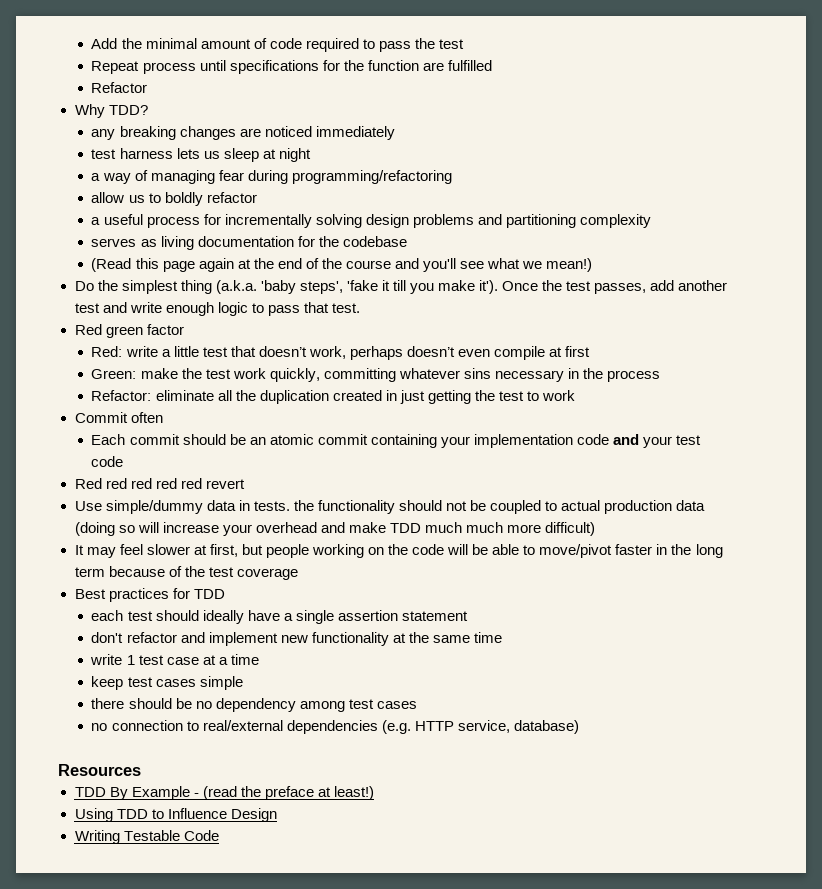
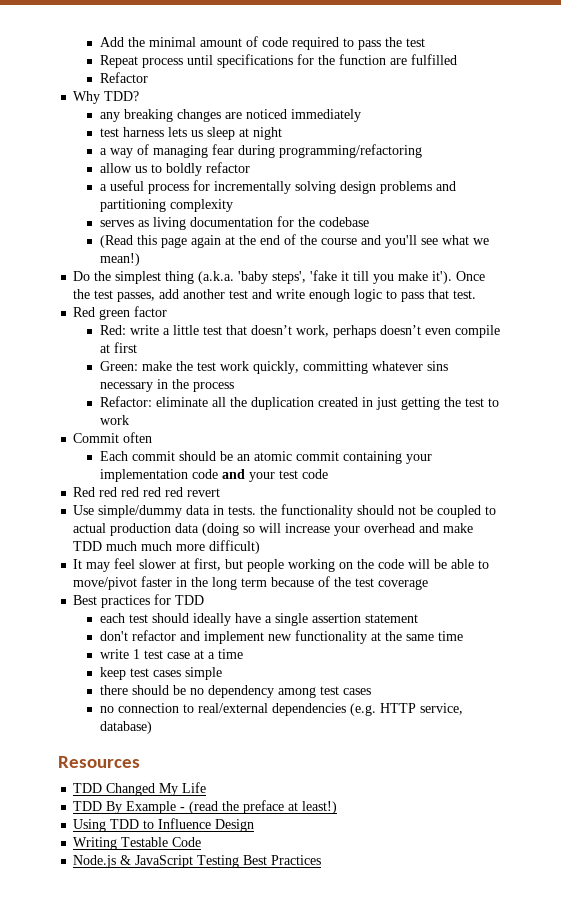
(141, 770) none -> [73,782,207,796] // TDD Changed My Life
(219, 835) none -> [73,855,322,868] // Node.js & JavaScript Testing Best Practices

